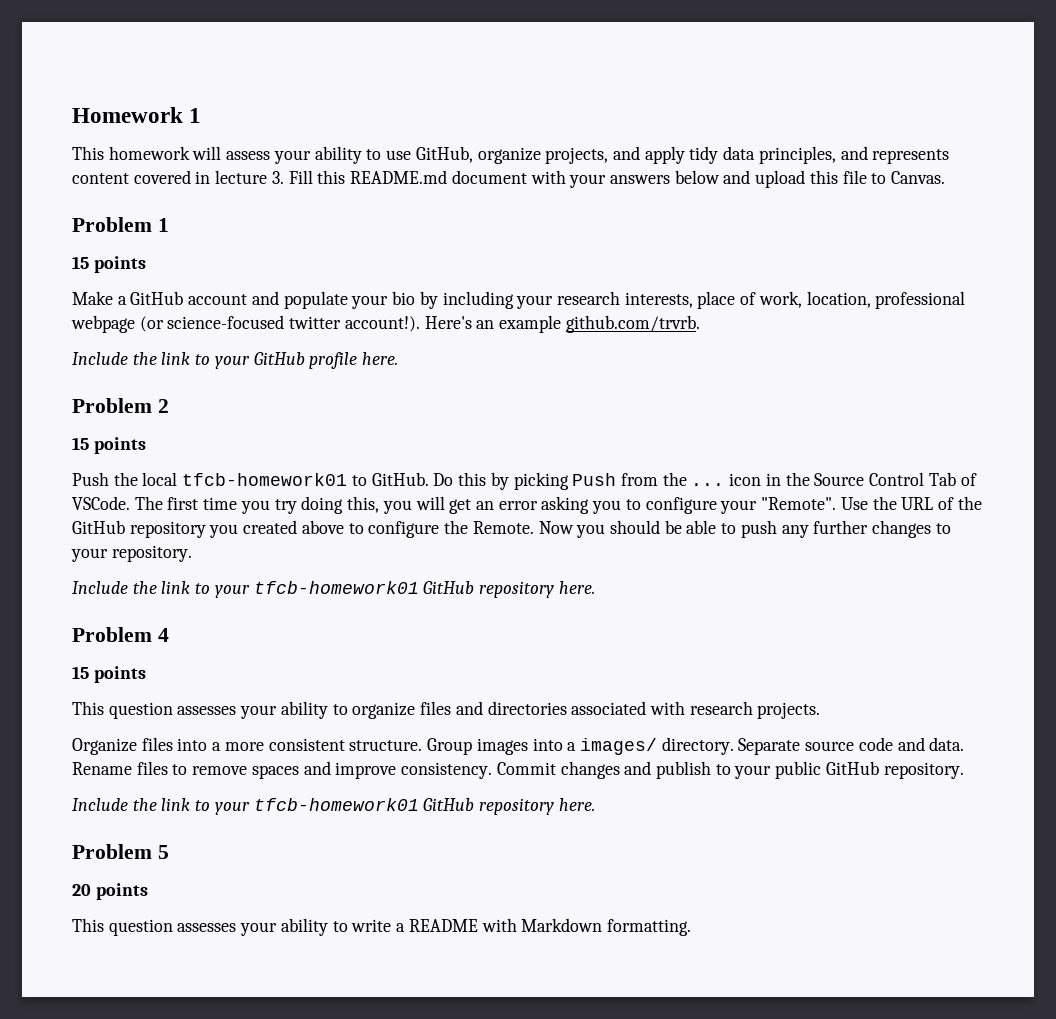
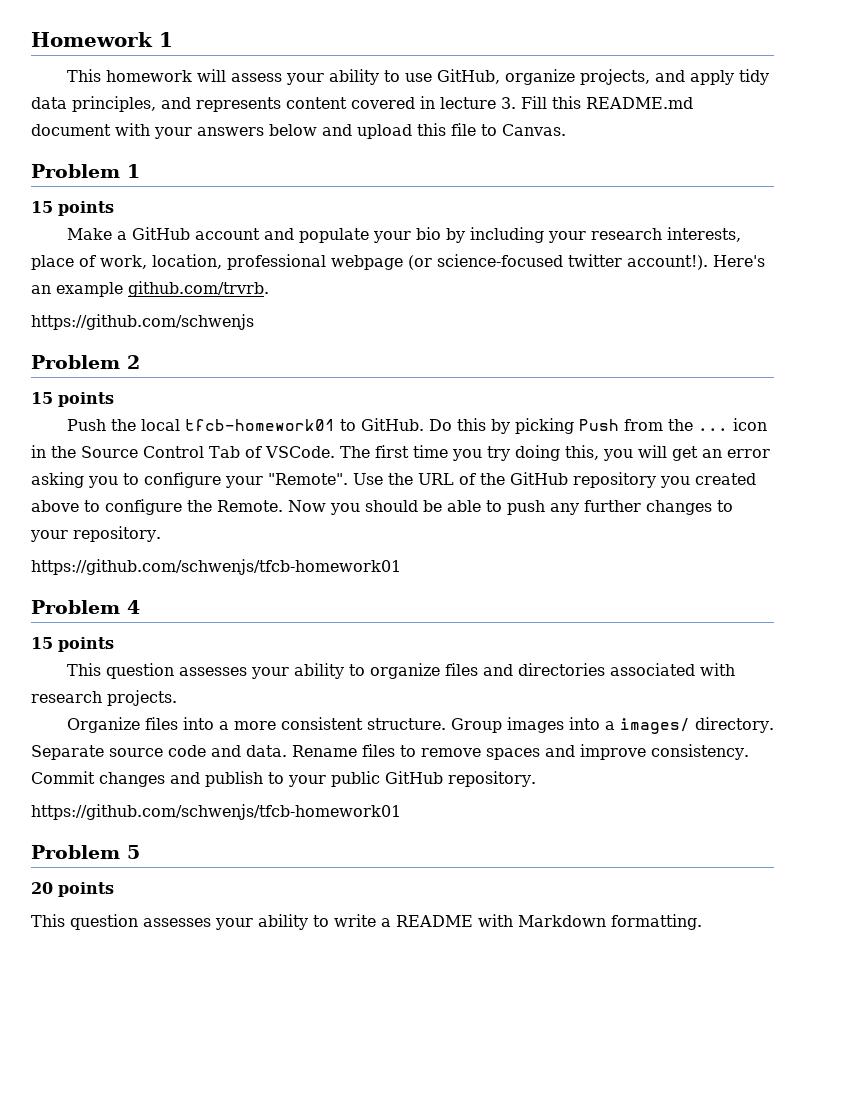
[72,352,399,369] Include the link to your GitHub profile here. -> [31,314,254,330] https://github.com/schwenjs
[72,581,595,598] Include the link to your tfcb-homework01 GitHub repository here. -> [31,559,401,575] https://github.com/schwenjs/tfcb-homework01
[72,798,595,815] Include the link to your tfcb-homework01 GitHub repository here. -> [31,804,401,820] https://github.com/schwenjs/tfcb-homework01

